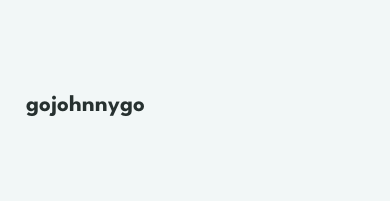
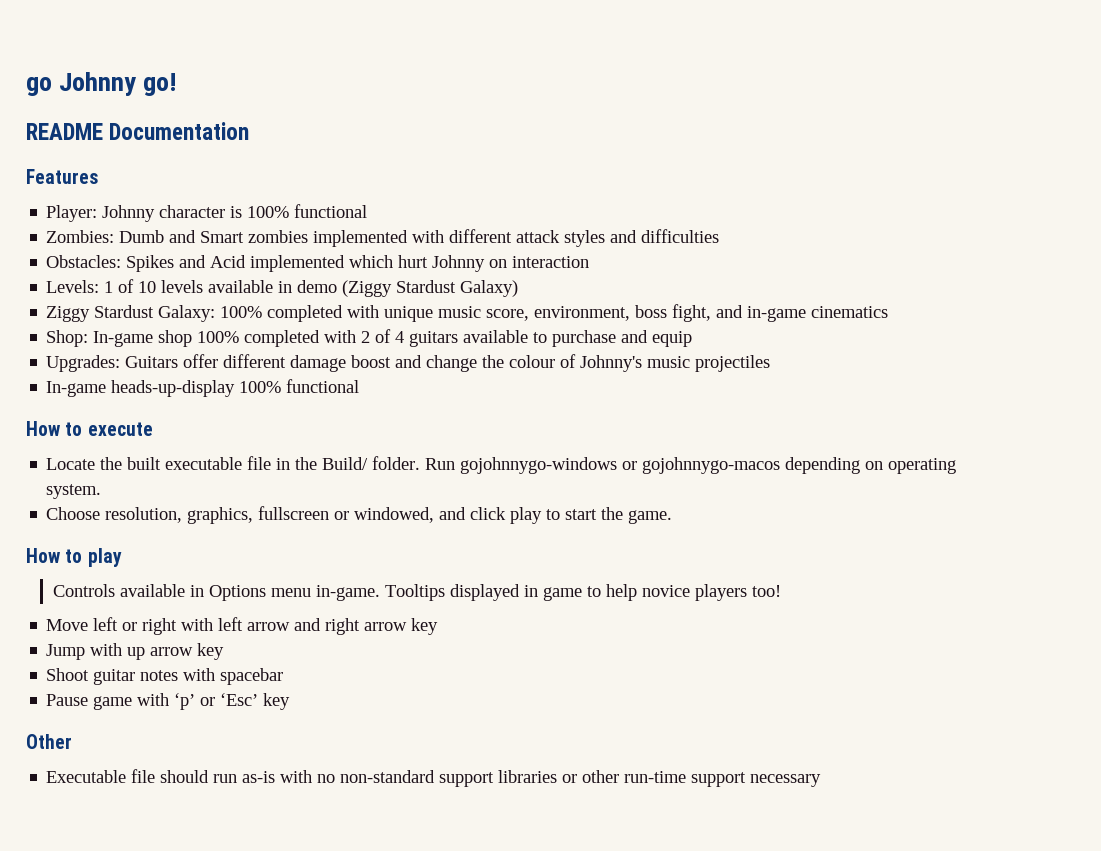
[26,95,145,117] gojohnnygo -> [26,72,177,96] [26,122,250,140] [26,169,98,184] [46,204,368,222] [46,229,720,247] [46,255,590,272] [46,279,519,297] [46,304,889,322] [46,329,693,347] [46,354,771,372] [46,379,360,397] [26,421,153,436] [46,456,957,474] [46,484,102,499] [46,506,673,524] [26,548,122,567] [53,584,782,601] [46,617,439,635] [46,643,225,660] [46,668,284,685] [46,693,291,710] [26,734,72,749] [46,769,822,787] go Johnny go! // README Documentation // Features // Player: Johnny character is 100% functional // Zombies: Dumb and Smart zombies implemented with different attack styles and difficulties // Obstacles: Spikes and Acid implemented which hurt Johnny on interaction // Levels: 1 of 10 levels available in demo (Ziggy Stardust Galaxy) // Ziggy Stardust Galaxy: 100% completed with unique music score, environment, boss fight, and in-game cinematics // Shop: In-game shop 100% completed with 2 of 4 guitars available to purchase and equip // Upgrades: Guitars offer different damage boost and change the colour of Johnny's music projectiles // In-game heads-up-display 100% functional // How to execute // Locate the built executable file in the Build/ folder. Run gojohnnygo-windows or gojohnnygo-macos depending on operating system. // Choose resolution, graphics, fullscreen or windowed, and click play to start the game. // How to play // Controls available in Options menu in-game. Tooltips displayed in game to help novice players too! // Move left or right with left arrow and right arrow key // Jump with up arrow key // Shoot guitar notes with spacebar // Pause game with ‘p’ or ‘Esc’ key // Other // Executable file should run as-is with no non-standard support libraries or other run-time support necessary

